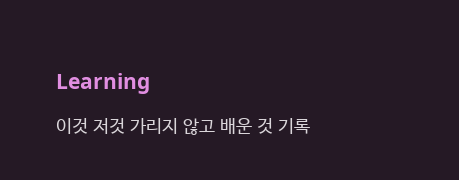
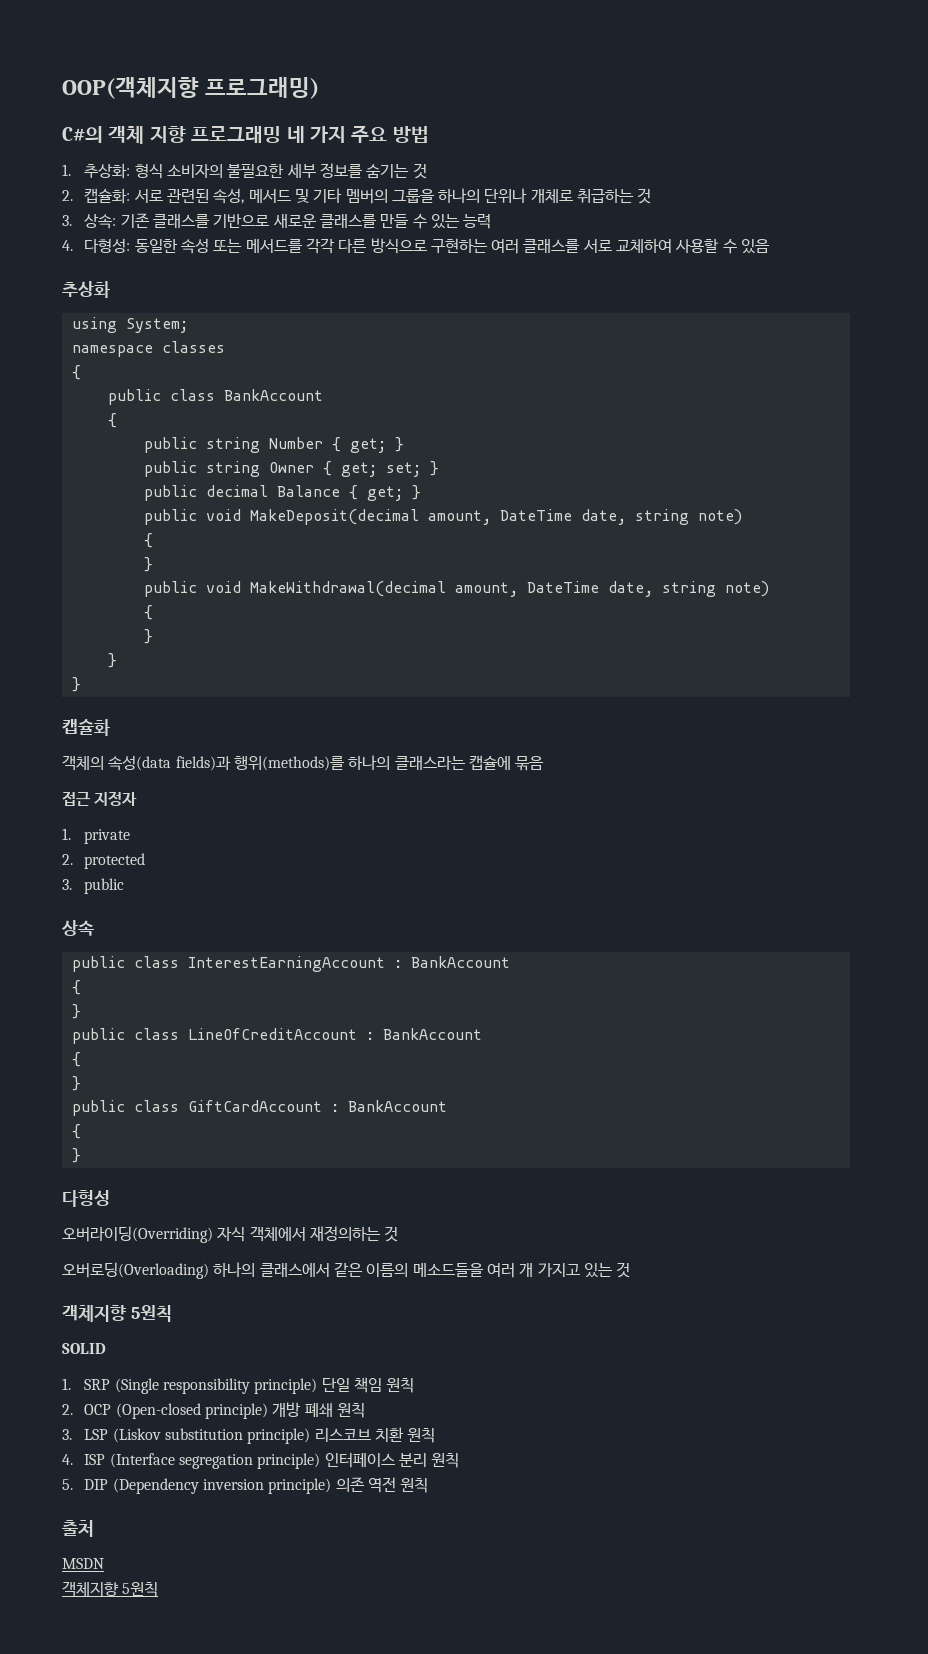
[56,73,150,94] [56,118,310,135] Learning // 이것 저것 가리지 않고 배운 것 기록 -> [62,77,320,99] [62,125,429,144] [62,163,427,179] [62,188,652,204] [62,213,492,229] [62,238,771,254] [62,281,110,298] [71,317,188,333] [71,341,225,357] [71,365,81,380] [107,389,323,405] [107,413,117,428] [143,437,404,453] [143,461,439,477] [143,485,421,501] [143,509,742,525] [143,533,153,548] [143,557,153,572] [143,581,769,597] [143,605,153,620] [143,629,153,644] [107,653,117,668] [71,677,81,692] [62,719,110,736] [62,755,545,771] [62,791,138,806] [62,828,131,844] [62,853,146,869] [62,878,125,894] [61,920,94,936] [71,956,510,972] [71,980,81,995] [71,1004,81,1019] [71,1028,482,1044] [71,1052,81,1067] [71,1076,81,1091] [71,1100,447,1116] [71,1124,81,1139] [71,1148,81,1163] [62,1190,110,1207] [62,1226,399,1243] [62,1262,631,1279] [62,1305,172,1322] [62,1343,106,1354] [62,1377,415,1394] [62,1402,365,1419] [62,1427,436,1444] [62,1452,460,1469] [62,1477,429,1494] [62,1520,94,1537] [62,1558,104,1569] [62,1581,159,1597] OOP(객체지향 프로그래밍) // C#의 객체 지향 프로그래밍 네 가지 주요 방법 // 1. 추상화: 형식 소비자의 불필요한 세부 정보를 숨기는 것 // 2. 캡슐화: 서로 관련된 속성, 메서드 및 기타 멤버의 그룹을 하나의 단위나 개체로 취급하는 것 // 3. 상속: 기존 클래스를 기반으로 새로운 클래스를 만들 수 있는 능력 // 4. 다형성: 동일한 속성 또는 메서드를 각각 다른 방식으로 구현하는 여러 클래스를 서로 교체하여 사용할 수 있음 // 추상화 // using System; // namespace classes // { // public class BankAccount // { // public string Number { get; } // public string Owner { get; set; } // public decimal Balance { get; } // public void MakeDeposit(decimal amount, DateTime date, string note) // { // } // public void MakeWithdrawal(decimal amount, DateTime date, string note) // { // } // } // } // 캡슐화 // 객체의 속성(data fields)과 행위(methods)를 하나의 클래스라는 캡슐에 묶음 // 접근 지정자 // 1. private // 2. protected // 3. public // 상속 // public class InterestEarningAccount : BankAccount // { // } // public class LineOfCreditAccount : BankAccount // { // } // public class GiftCardAccount : BankAccount // { // } // 다형성 // 오버라이딩(Overriding) 자식 객체에서 재정의하는 것 // 오버로딩(Overloading) 하나의 클래스에서 같은 이름의 메소드들을 여러 개 가지고 있는 것 // 객체지향 5원칙 // SOLID // 1. SRP (Single responsibility principle) 단일 책임 원칙 // 2. OCP (Open-closed principle) 개방 폐쇄 원칙 // 3. LSP (Liskov substitution principle) 리스코브 치환 원칙 // 4. ISP (Interface segregation principle) 인터페이스 분리 원칙 // 5. DIP (Dependency inversion principle) 의존 역전 원칙 // 출처 // MSDN // 객체지향 5원칙

